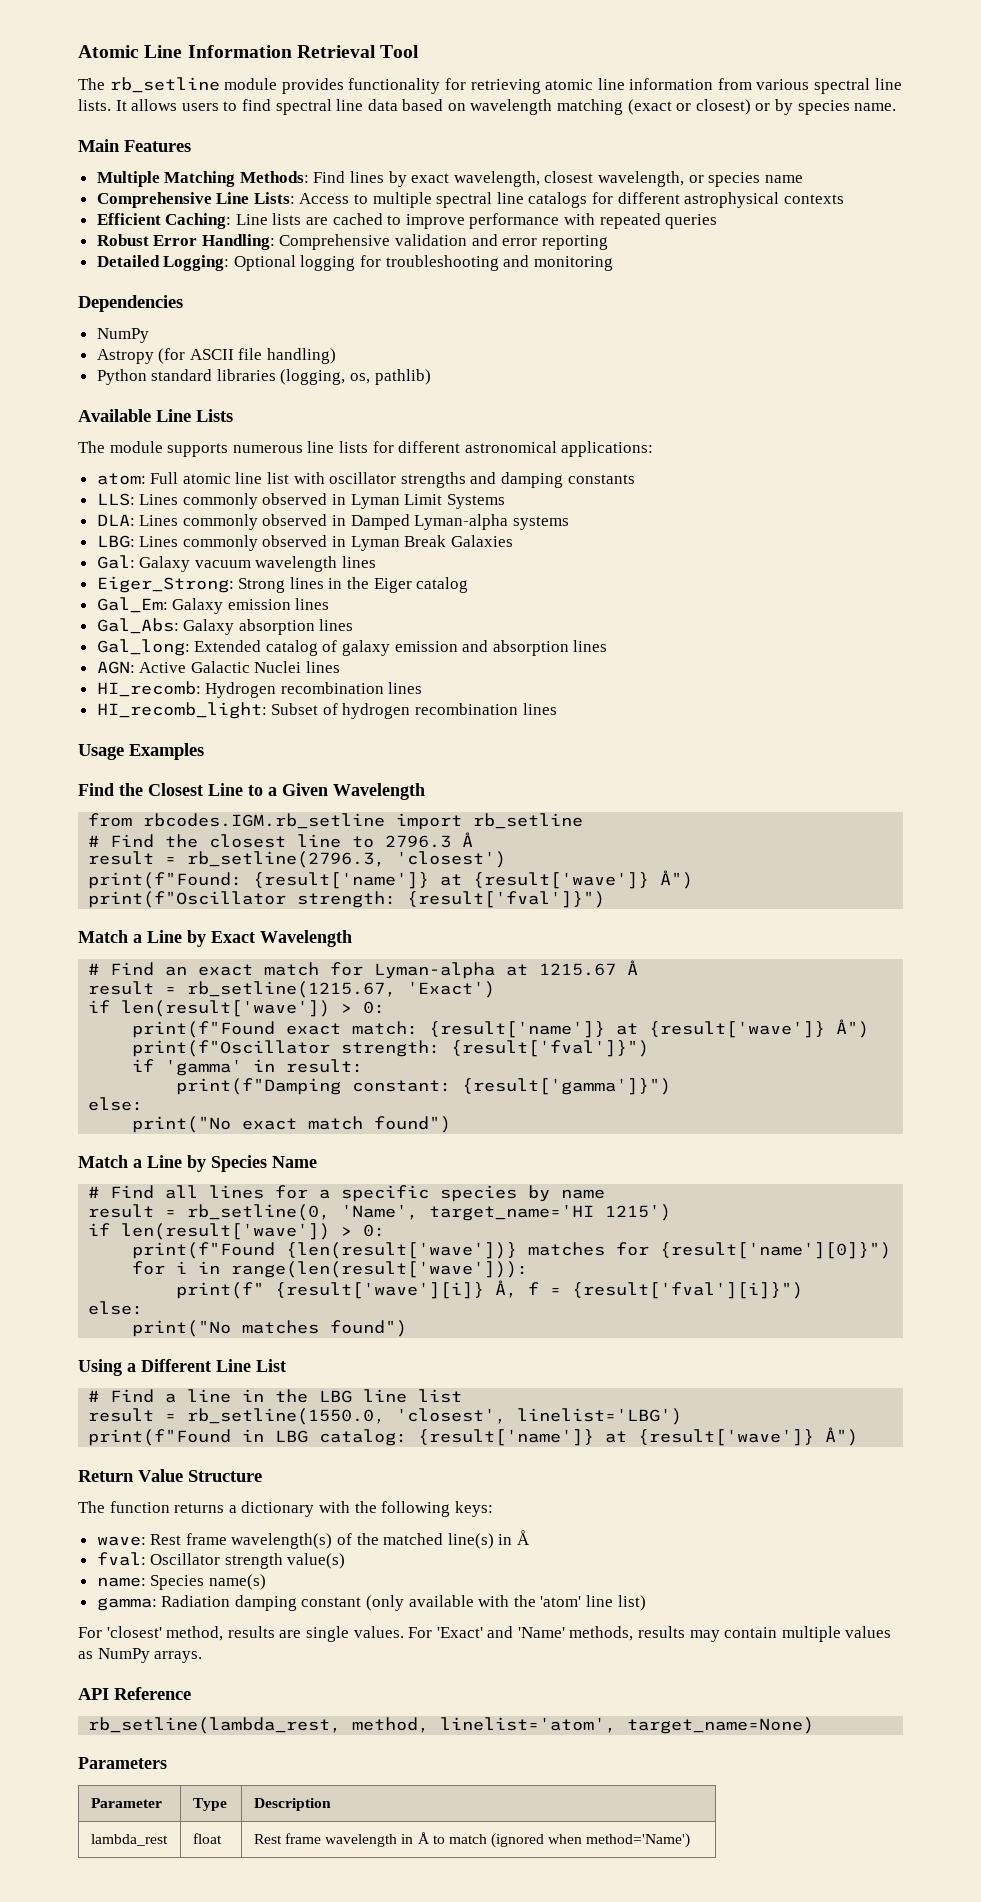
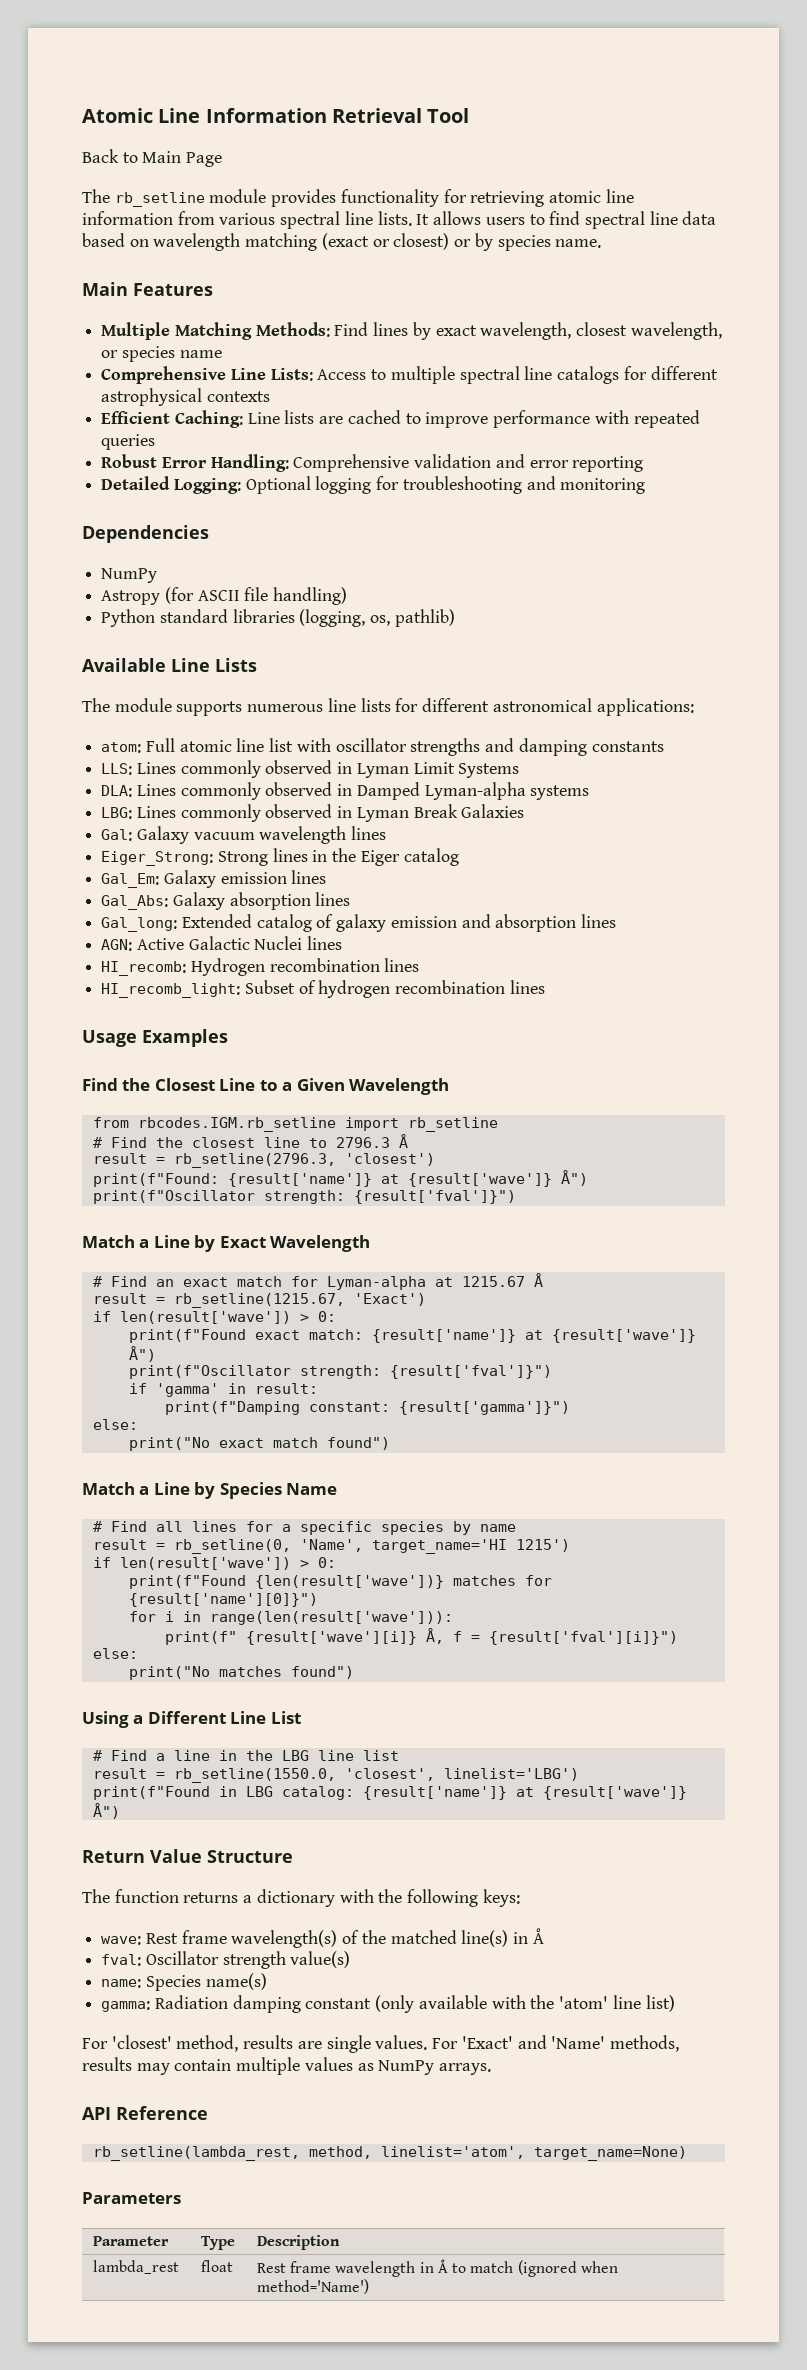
(420, 51) none -> [82,149,223,167] // Back to Main Page

